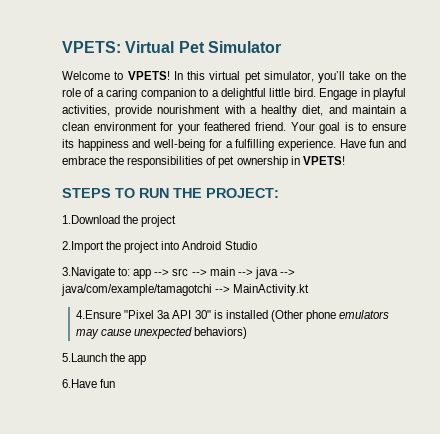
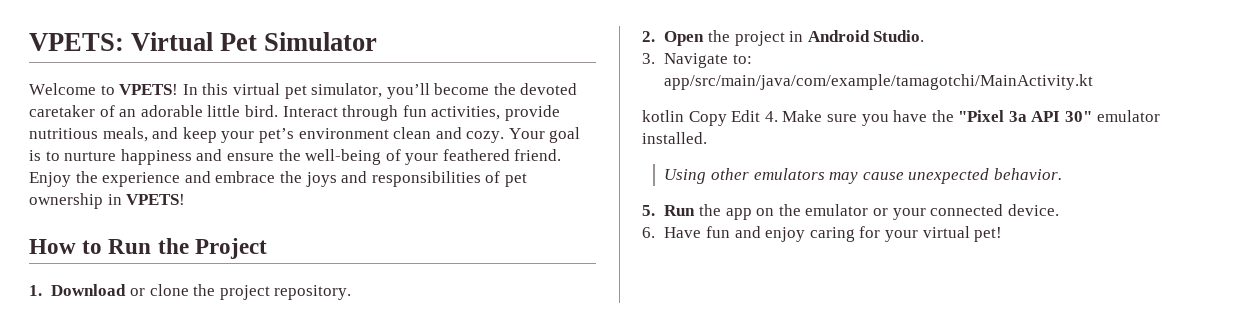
[349,71,406,80] [62,88,406,100] [62,105,408,117] [62,122,407,134] [62,139,385,151] take on the role of a caring companion to a delightful little bird. Engage in playful activities, provide nourishment with a healthy diet, and maintain a clean environment for your feathered friend. Your goal is to ensure its happiness and well-being for a fulfilling experience. Have fun -> [434,83,578,95] [29,105,560,121] [29,127,581,143] [29,149,562,165] [29,171,181,187] become the devoted caretaker of an adorable little bird. Interact through fun activities, provide nutritious meals, and keep your pet’s environment clean and cozy. Your goal is to nurture happiness and ensure the well-being of your feathered friend. Enjoy the experience
(125, 160) none -> [305,171,368,187] joys and
[62,188,279,198] [62,215,177,227] [62,241,257,253] [62,267,295,279] [61,284,310,296] [76,310,336,322] STEPS TO RUN THE PROJECT: // 1.Download the project // 2.Import the project into Android Studio // 3.Navigate to: app --> src --> main --> java --> java/com/example/tamagotchi --> MainActivity.kt // 4.Ensure "Pixel 3a API 30" is installed (Other phone -> [29,238,267,259] [29,284,352,300] [642,30,925,46] [642,53,753,68] [664,74,1094,90] [642,110,1160,126] [642,132,707,144] [664,168,750,184] How to Run the Project // 1. Download or clone the project repository. // 2. Open the project in Android Studio. // 3. Navigate to: // app/src/main/java/com/example/tamagotchi/MainActivity.kt // kotlin Copy Edit 4. Make sure you have the "Pixel 3a API 30" emulator installed. // Using other
[194,327,248,339] [62,353,107,362] behaviors) // 5.Launch -> [993,168,1062,180] [642,205,696,216] behavior. // 5. Run
[62,379,116,388] // 6.Have fun -> [756,204,1059,220] [642,226,1003,242] on the emulator or your connected device. // 6. Have fun and enjoy caring for your virtual pet!

